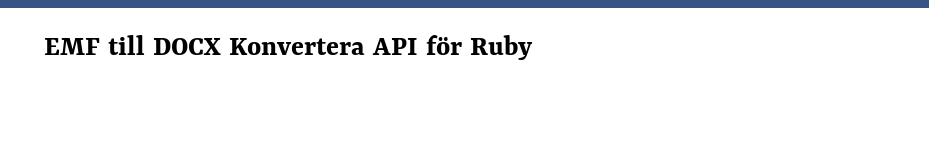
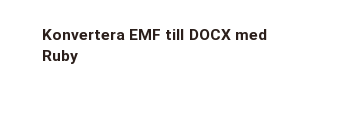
(44, 46) none -> [42,29,125,40] Konvertera
[229,35,462,55] Konvertera API för -> [234,29,267,40] med

